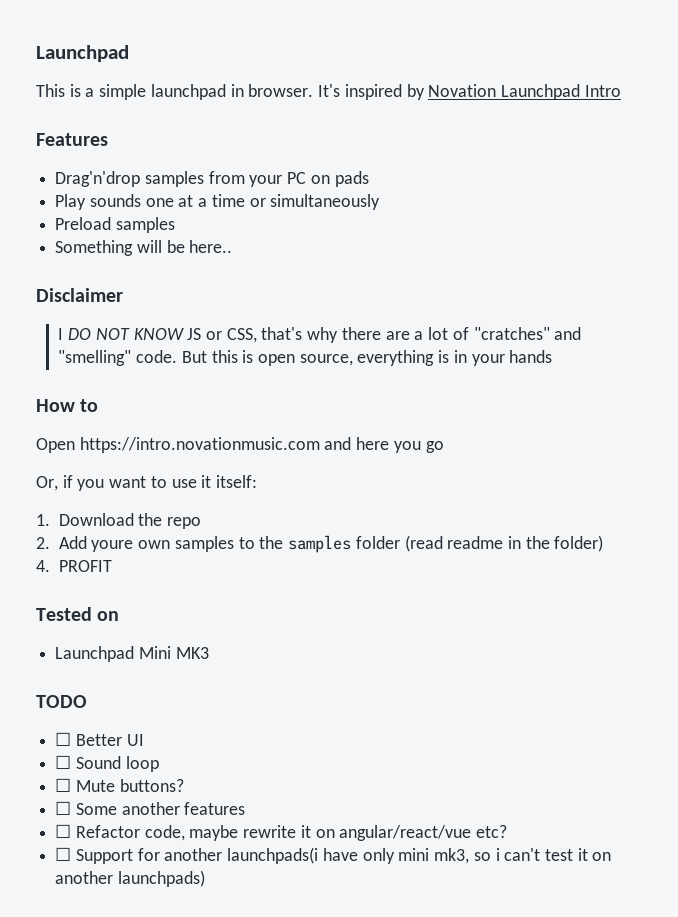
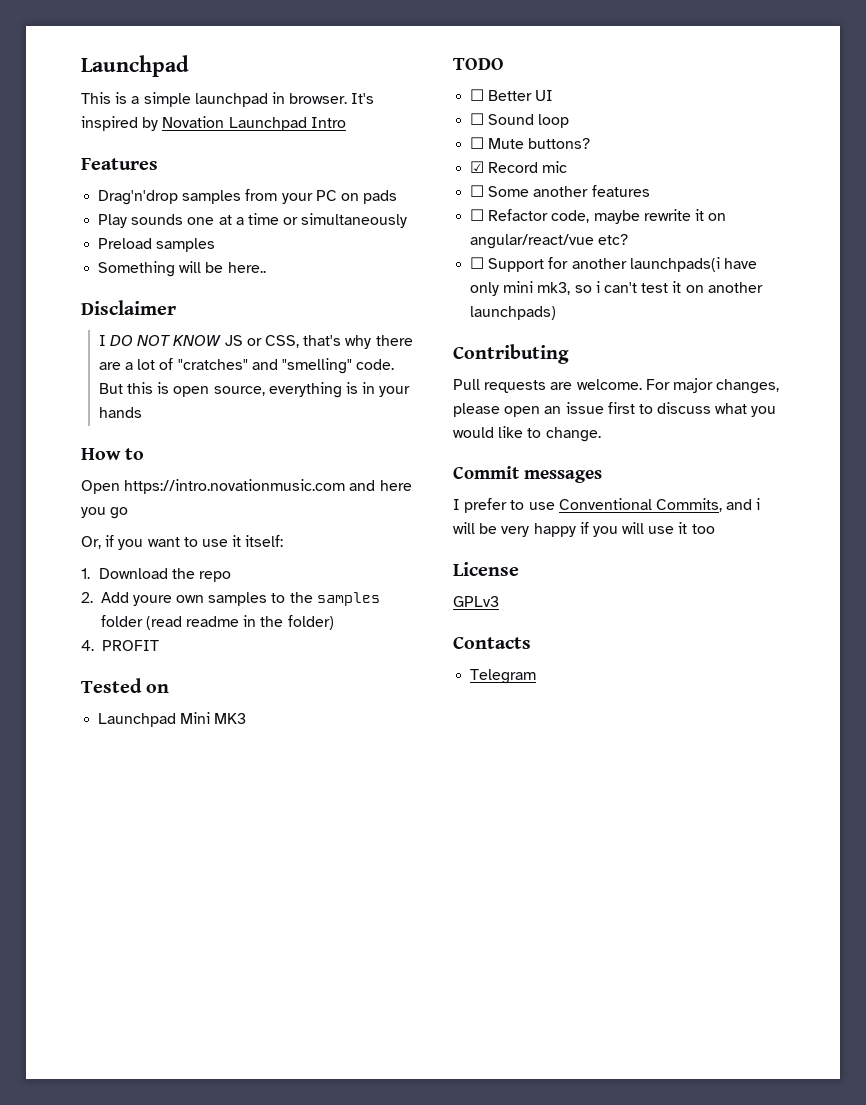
(184, 785) none -> [470,161,568,173] // ☑ Record mic
(205, 878) none -> [453,344,569,364] [453,378,780,394] [453,402,777,417] [453,426,601,442] [453,466,602,483] [453,498,761,513] [453,522,715,537] [453,562,519,576] [453,596,499,607] [453,636,531,649] [470,669,537,684] // Contributing // Pull requests are welcome. For major changes, please open an issue first to discuss what you would like to change. // Commit messages // I prefer to use Conventional Commits, and i will be very happy if you will use it too // License // GPLv3 // Contacts // Telegram

